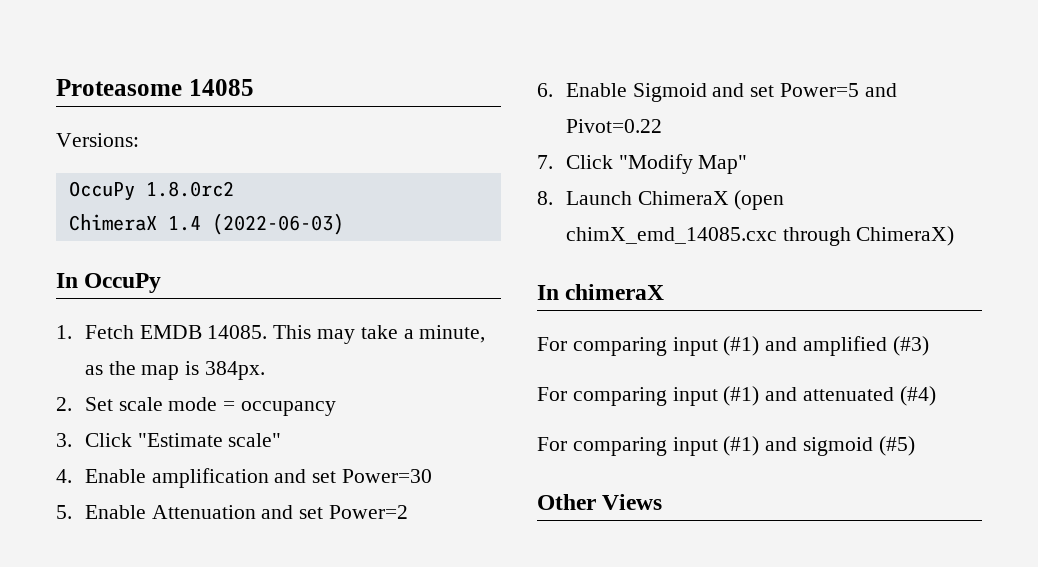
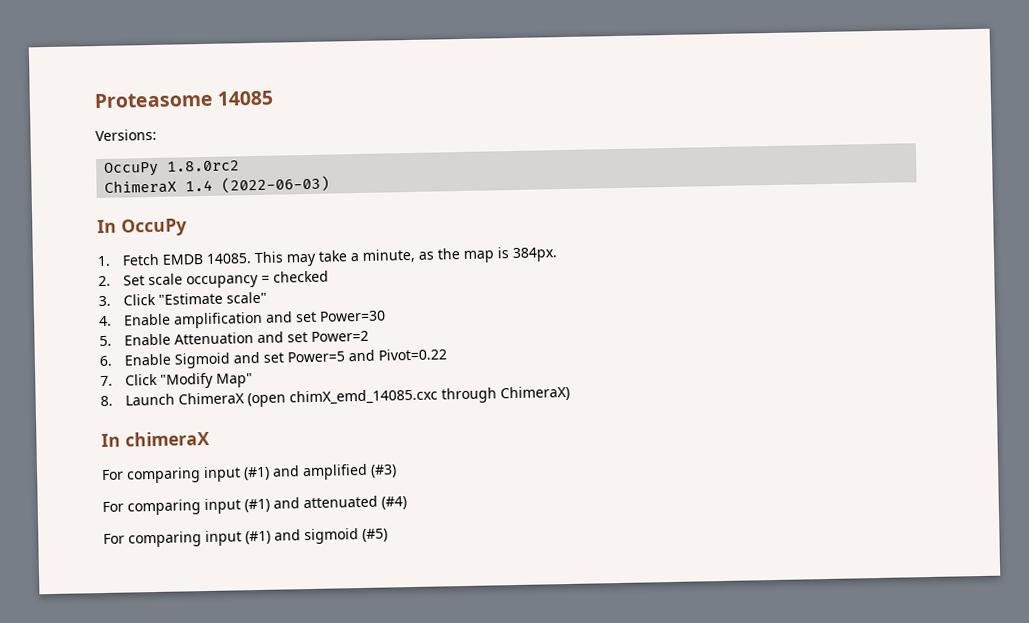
[168,397,336,416] mode = occupancy -> [186,270,330,289] occupancy = checked
[537,494,663,510] // Other Views -> (388, 535) none

